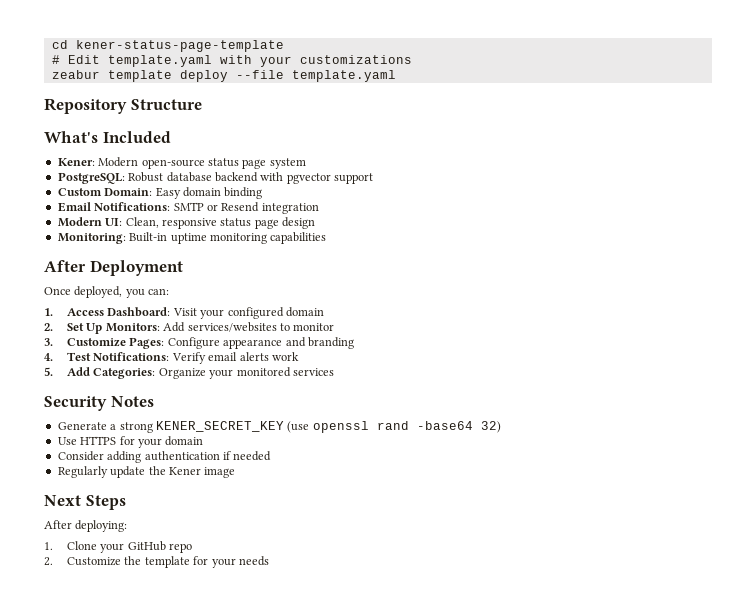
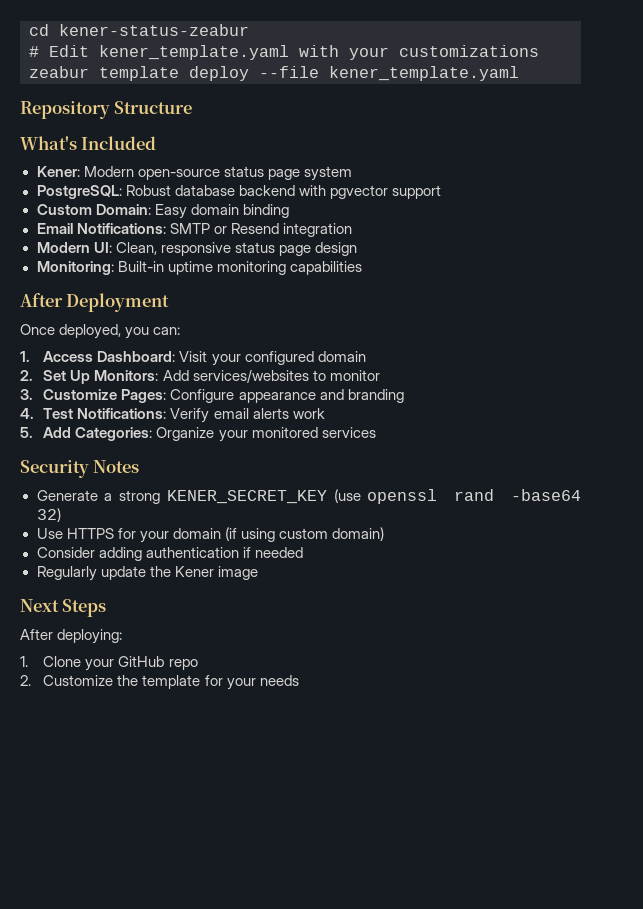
[75,40,284,52] kener-status-page-template -> [59,24,249,36] kener-status-zeabur
[107,55,212,67] template.yaml -> [99,45,289,60] kener_template.yaml
[291,70,396,82] template.yaml -> [329,66,519,81] kener_template.yaml
(204, 441) none -> [224,527,384,542] (if using custom domain)

